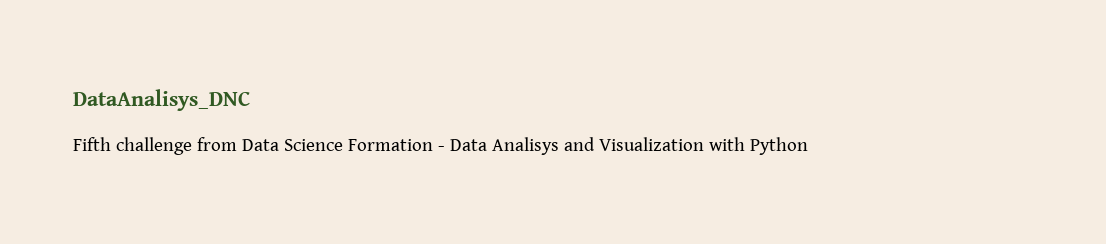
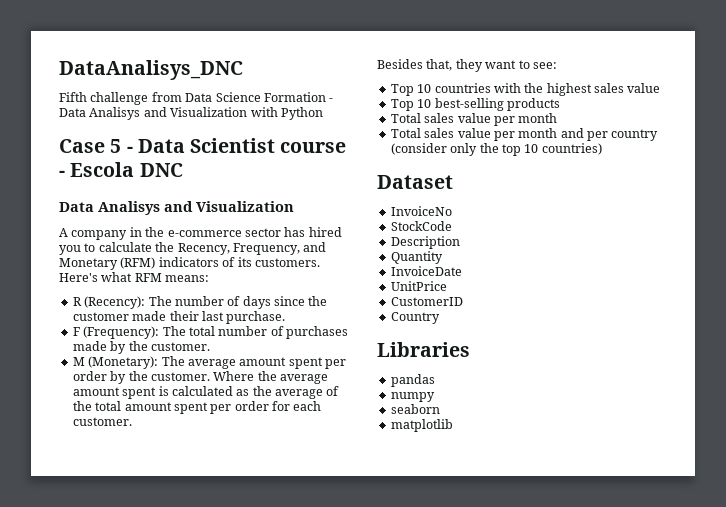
(808, 146) none -> [59,138,347,153] [59,162,183,177] [59,201,294,215] [59,227,342,240] [59,242,327,255] [59,257,320,270] [59,272,210,282] [72,296,328,309] [72,311,286,324] [72,326,348,339] [72,341,210,354] [72,356,346,369] [72,371,328,384] [72,386,340,399] [72,401,322,414] [72,417,132,426] [377,59,557,72] [390,83,661,96] [390,98,560,111] [390,113,558,126] [390,128,659,141] [390,143,602,156] [377,175,453,189] [390,206,452,216] [390,221,452,231] [390,236,460,249] [390,251,443,264] [390,266,462,276] [390,281,447,291] [390,297,463,306] [390,312,440,324] [377,342,470,357] [390,374,435,387] [390,392,435,402] [390,404,440,414] [390,419,453,432] // Case 5 - Data Scientist course - Escola DNC // Data Analisys and Visualization // A company in the e-commerce sector has hired you to calculate the Recency, Frequency, and Monetary (RFM) indicators of its customers. Here's what RFM means: // R (Recency): The number of days since the customer made their last purchase. // F (Frequency): The total number of purchases made by the customer. // M (Monetary): The average amount spent per order by the customer. Where the average amount spent is calculated as the average of the total amount spent per order for each customer. // Besides that, they want to see: // Top 10 countries with the highest sales value // Top 10 best-selling products // Total sales value per month // Total sales value per month and per country (consider only the top 10 countries) // Dataset // InvoiceNo // StockCode // Description // Quantity // InvoiceDate // UnitPrice // CustomerID // Country // Libraries // pandas // numpy // seaborn // matplotlib

